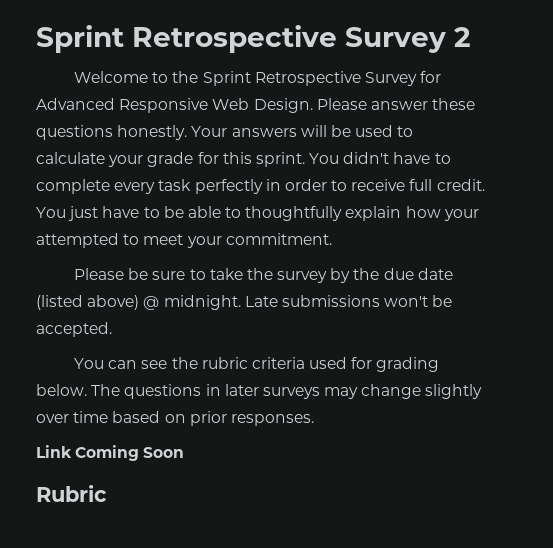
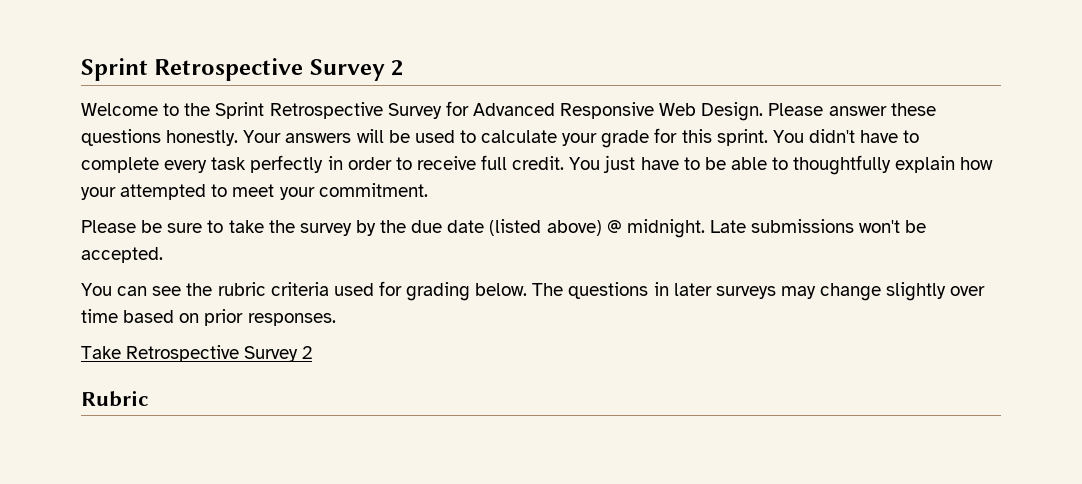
[36,445,185,461] Link Coming Soon -> [81,345,313,362] Take Retrospective Survey 2

